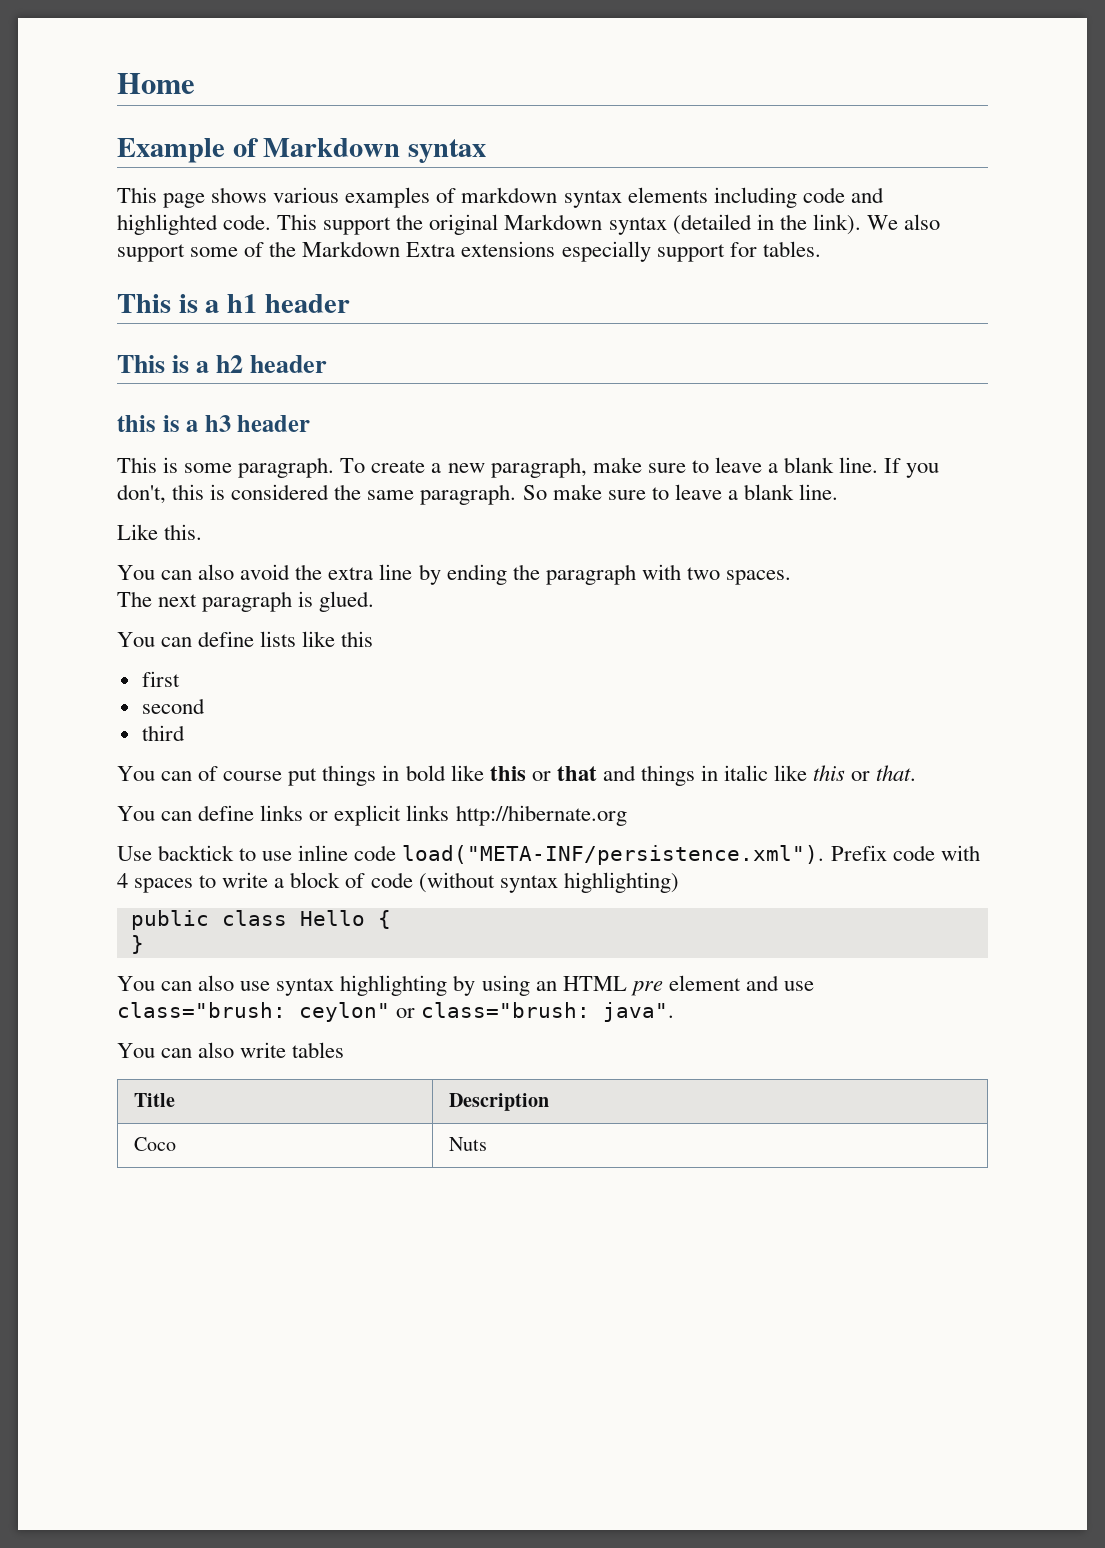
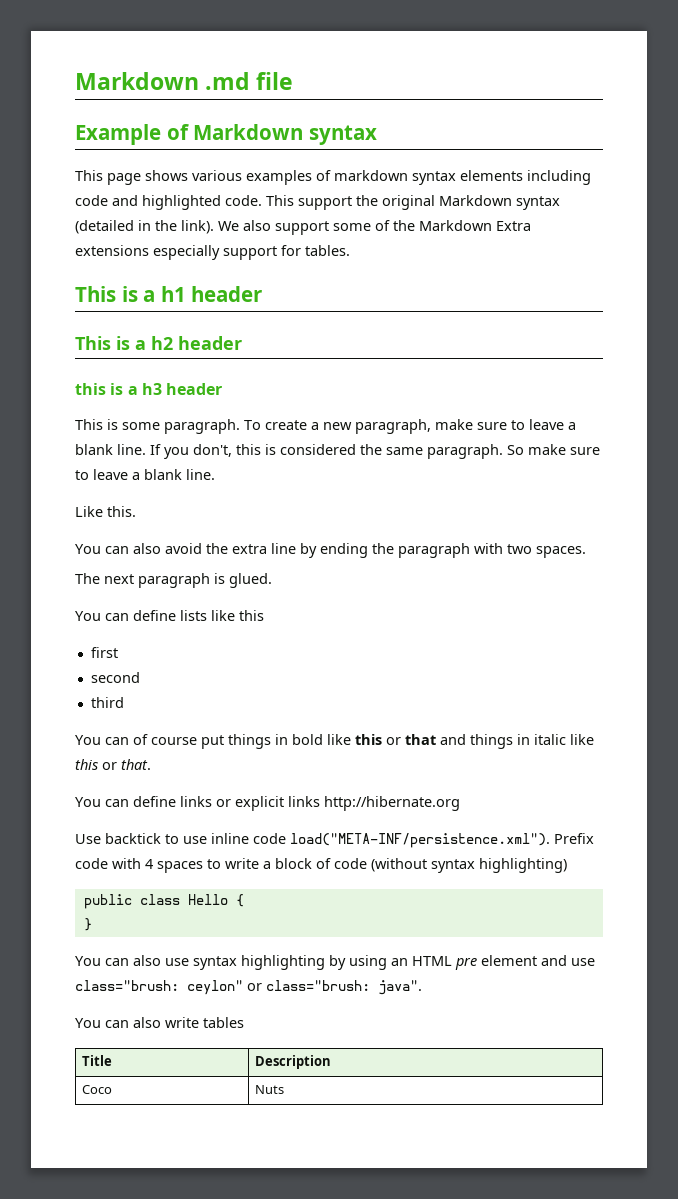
[117,73,195,94] Home -> [75,72,294,90] Markdown .md file

